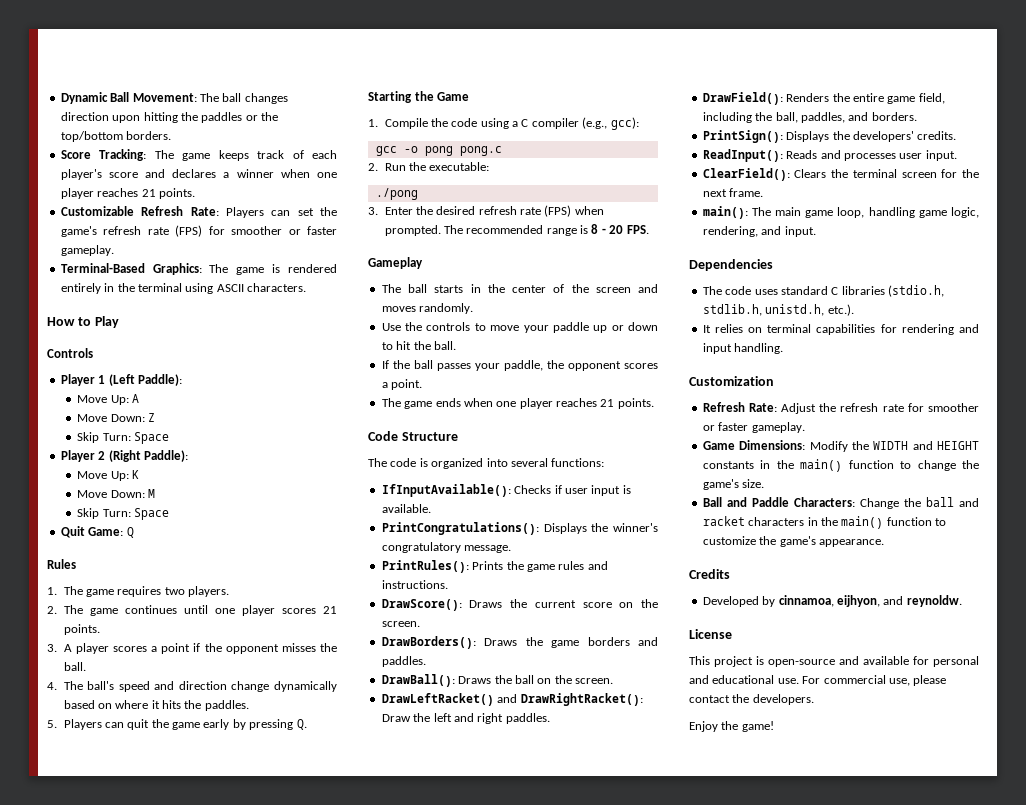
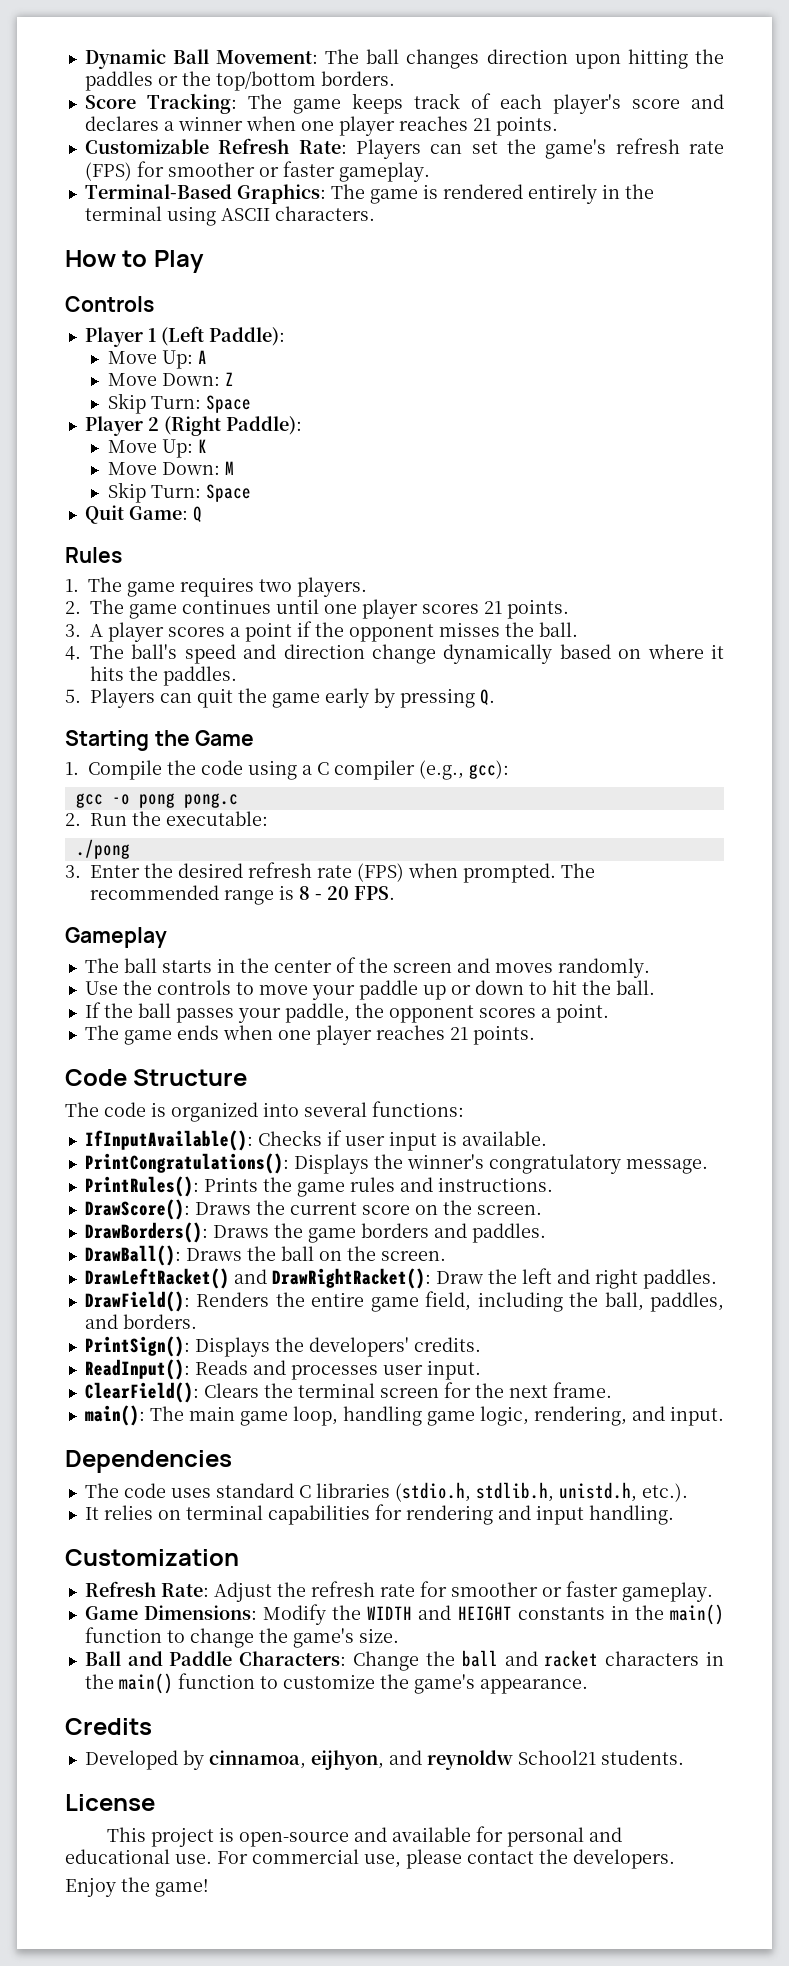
[906,595,962,607] reynoldw. -> [426,1750,684,1770] reynoldw School21 students.

